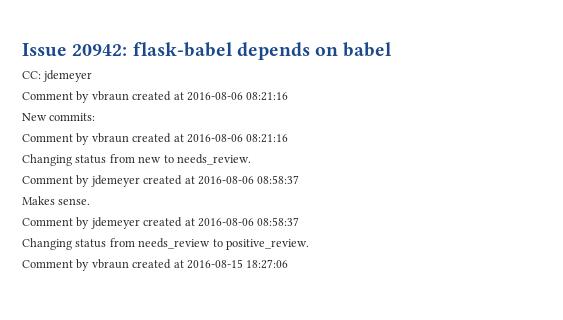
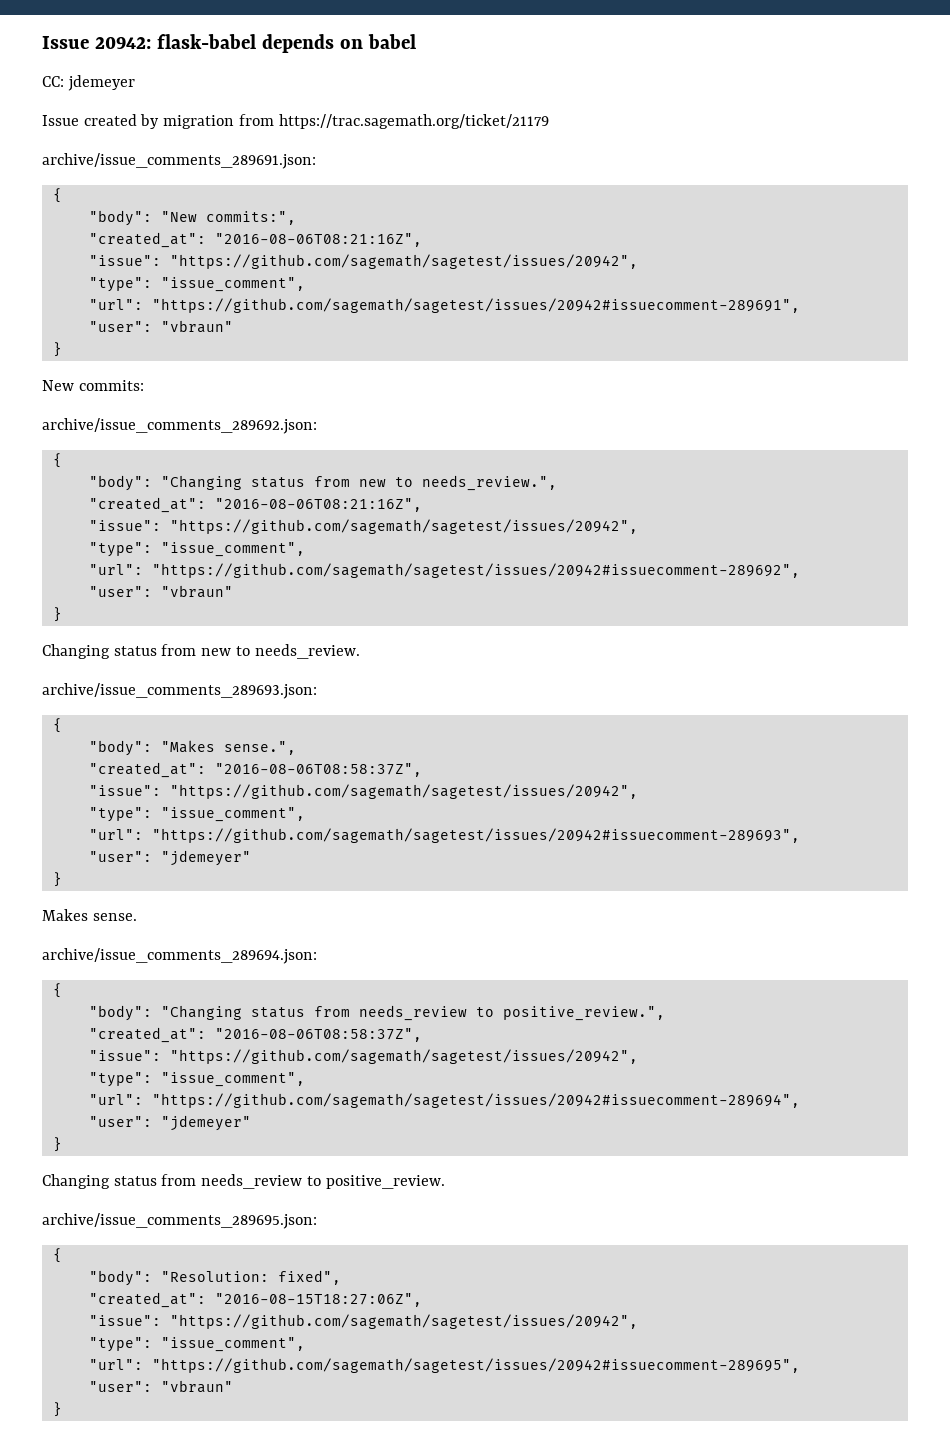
[22,91,289,103] [22,113,96,121] [22,133,289,145] Comment by vbraun created at 2016-08-06 08:21:16 // New commits: // Comment by vbraun created at 2016-08-06 08:21:16 -> [42,114,549,129] [42,153,316,169] [52,188,62,203] [88,210,296,226] [88,232,422,248] [88,254,638,269] [88,277,305,292] [88,298,800,313] [88,320,233,333] [52,342,62,357] [42,380,144,391] [42,418,317,434] [52,453,62,468] [88,475,557,491] [88,497,422,513] [88,519,638,534] [88,542,305,557] [88,563,800,578] [88,585,233,598] [52,607,62,622] Issue created by migration from https://trac.sagemath.org/ticket/21179 // archive/issue_comments_289691.json: // { // "body": "New commits:", // "created_at": "2016-08-06T08:21:16Z", // "issue": "https://github.com/sagemath/sagetest/issues/20942", // "type": "issue_comment", // "url": "https://github.com/sagemath/sagetest/issues/20942#issuecomment-289691", // "user": "vbraun" // } // New commits: // archive/issue_comments_289692.json: // { // "body": "Changing status from new to needs_review.", // "created_at": "2016-08-06T08:21:16Z", // "issue": "https://github.com/sagemath/sagetest/issues/20942", // "type": "issue_comment", // "url": "https://github.com/sagemath/sagetest/issues/20942#issuecomment-289692", // "user": "vbraun" // }
[22,175,300,187] [22,196,91,205] [22,217,300,229] Comment by jdemeyer created at 2016-08-06 08:58:37 // Makes sense. // Comment by jdemeyer created at 2016-08-06 08:58:37 -> [42,683,317,699] [52,718,62,733] [88,740,296,756] [88,762,422,778] [88,784,638,799] [88,807,305,822] [88,828,800,843] [88,850,251,866] [52,872,62,887] [42,909,137,921] [42,948,317,964] [52,983,62,998] [88,1005,665,1021] [88,1027,422,1043] [88,1049,638,1064] [88,1072,305,1087] [88,1093,800,1108] [88,1115,251,1131] [52,1137,62,1152] archive/issue_comments_289693.json: // { // "body": "Makes sense.", // "created_at": "2016-08-06T08:58:37Z", // "issue": "https://github.com/sagemath/sagetest/issues/20942", // "type": "issue_comment", // "url": "https://github.com/sagemath/sagetest/issues/20942#issuecomment-289693", // "user": "jdemeyer" // } // Makes sense. // archive/issue_comments_289694.json: // { // "body": "Changing status from needs_review to positive_review.", // "created_at": "2016-08-06T08:58:37Z", // "issue": "https://github.com/sagemath/sagetest/issues/20942", // "type": "issue_comment", // "url": "https://github.com/sagemath/sagetest/issues/20942#issuecomment-289694", // "user": "jdemeyer" // }
[22,259,289,271] Comment by vbraun created at 2016-08-15 18:27:06 -> [42,1213,317,1229] [52,1248,62,1263] [88,1270,341,1286] [88,1292,422,1308] [88,1314,638,1329] [88,1337,305,1352] [88,1358,800,1373] [88,1380,233,1393] [52,1402,62,1417] archive/issue_comments_289695.json: // { // "body": "Resolution: fixed", // "created_at": "2016-08-15T18:27:06Z", // "issue": "https://github.com/sagemath/sagetest/issues/20942", // "type": "issue_comment", // "url": "https://github.com/sagemath/sagetest/issues/20942#issuecomment-289695", // "user": "vbraun" // }

